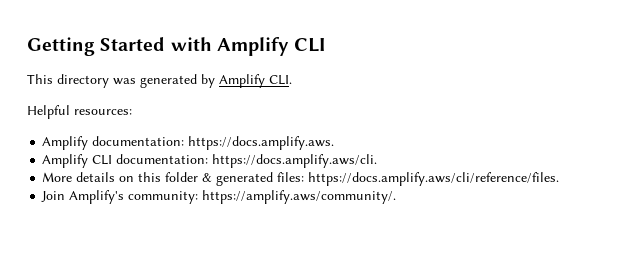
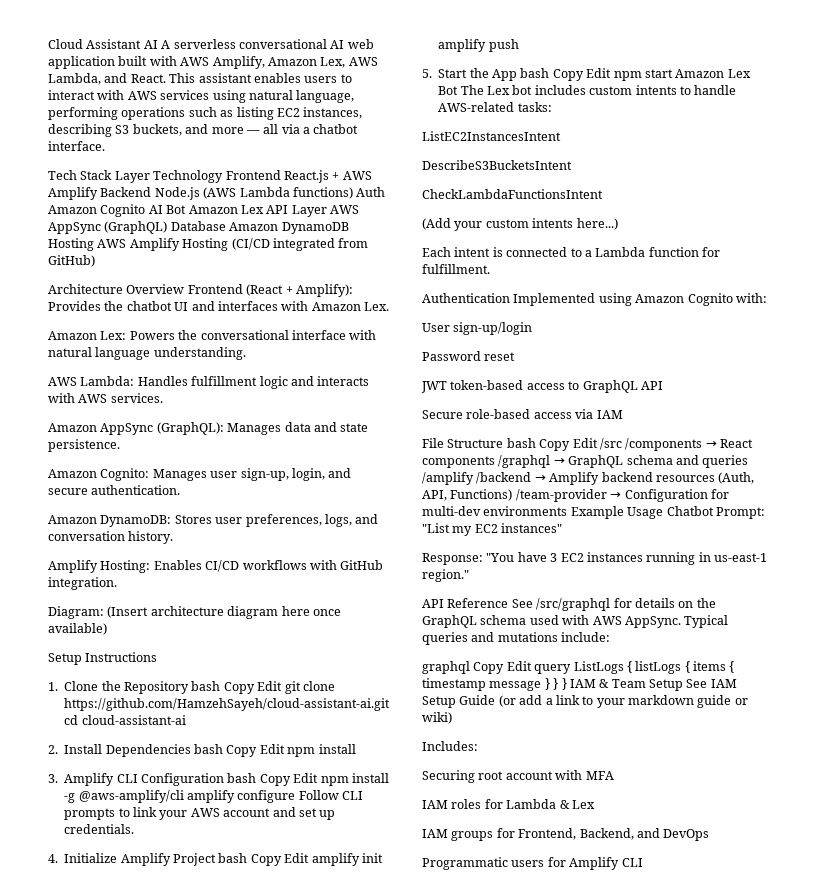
[27,37,326,56] [27,74,292,88] [27,105,132,119] [42,136,335,150] [42,154,378,168] [42,172,560,186] [41,190,397,204] Getting Started with Amplify CLI // This directory was generated by Amplify CLI. // Helpful resources: // Amplify documentation: https://docs.amplify.aws. // Amplify CLI documentation: https://docs.amplify.aws/cli. // More details on this folder & generated files: https://docs.amplify.aws/cli/reference/files. // Join Amplify's community: https://amplify.aws/community/. -> [48,39,374,49] [48,56,378,69] [48,73,352,85] [48,90,355,103] [48,107,363,120] [48,124,359,137] [48,141,105,151] [48,170,372,183] [48,187,386,200] [48,204,359,217] [48,221,349,234] [48,238,369,251] [48,255,95,267] [48,284,353,297] [48,301,389,311] [48,330,377,340] [48,347,246,360] [48,376,370,389] [48,393,163,403] [48,422,369,435] [48,439,120,452] [48,468,352,481] [48,485,181,495] [48,514,379,527] [48,531,174,544] [48,560,384,573] [48,577,117,590] [48,606,341,619] [48,623,107,635] [48,652,158,665] [48,681,335,694] [64,698,391,711] [64,715,186,725] [48,744,356,757] [48,773,389,786] [64,790,364,803] [64,807,336,820] [64,824,135,834] [48,853,383,866] [438,39,519,52] [422,68,751,81] [438,85,737,95] [438,102,552,112] [422,131,561,141] [422,160,572,170] [422,189,603,199] [422,218,618,231] [422,247,720,257] [422,264,490,274] [422,293,767,306] [422,322,533,335] [422,351,516,361] [421,380,663,393] [422,409,623,419] [422,438,753,451] [422,455,749,468] [422,472,755,485] [422,489,729,502] [422,506,765,519] [422,523,563,536] [422,552,767,565] [422,569,469,582] [422,598,716,611] [422,615,729,628] [422,632,611,645] [422,661,735,674] [422,678,737,691] [422,695,748,708] [422,712,452,724] [422,741,478,751] [422,770,614,783] [422,799,595,809] [422,828,710,841] [422,857,643,870] Cloud Assistant AI A serverless conversational AI web application built with AWS Amplify, Amazon Lex, AWS Lambda, and React. This assistant enables users to interact with AWS services using natural language, performing operations such as listing EC2 instances, describing S3 buckets, and more — all via a chatbot interface. // Tech Stack Layer Technology Frontend React.js + AWS Amplify Backend Node.js (AWS Lambda functions) Auth Amazon Cognito AI Bot Amazon Lex API Layer AWS AppSync (GraphQL) Database Amazon DynamoDB Hosting AWS Amplify Hosting (CI/CD integrated from GitHub) // Architecture Overview Frontend (React + Amplify): Provides the chatbot UI and interfaces with Amazon Lex. // Amazon Lex: Powers the conversational interface with natural language understanding. // AWS Lambda: Handles fulfillment logic and interacts with AWS services. // Amazon AppSync (GraphQL): Manages data and state persistence. // Amazon Cognito: Manages user sign-up, login, and secure authentication. // Amazon DynamoDB: Stores user preferences, logs, and conversation history. // Amplify Hosting: Enables CI/CD workflows with GitHub integration. // Diagram: (Insert architecture diagram here once available) // Setup Instructions // 1. Clone the Repository bash Copy Edit git clone https://github.com/HamzehSayeh/cloud-assistant-ai.git cd cloud-assistant-ai // 2. Install Dependencies bash Copy Edit npm install // 3. Amplify CLI Configuration bash Copy Edit npm install -g @aws-amplify/cli amplify configure Follow CLI prompts to link your AWS account and set up credentials. // 4. Initialize Amplify Project bash Copy Edit amplify init amplify push // 5. Start the App bash Copy Edit npm start Amazon Lex Bot The Lex bot includes custom intents to handle AWS-related tasks: // ListEC2InstancesIntent // DescribeS3BucketsIntent // CheckLambdaFunctionsIntent // (Add your custom intents here...) // Each intent is connected to a Lambda function for fulfillment. // Authentication Implemented using Amazon Cognito with: // User sign-up/login // Password reset // JWT token-based access to GraphQL API // Secure role-based access via IAM // File Structure bash Copy Edit /src /components → React components /graphql → GraphQL schema and queries /amplify /backend → Amplify backend resources (Auth, API, Functions) /team-provider → Configuration for multi-dev environments Example Usage Chatbot Prompt: "List my EC2 instances" // Response: "You have 3 EC2 instances running in us-east-1 region." // API Reference See /src/graphql for details on the GraphQL schema used with AWS AppSync. Typical queries and mutations include: // graphql Copy Edit query ListLogs { listLogs { items { timestamp message } } } IAM & Team Setup See IAM Setup Guide (or add a link to your markdown guide or wiki) // Includes: // Securing root account with MFA // IAM roles for Lambda & Lex // IAM groups for Frontend, Backend, and DevOps // Programmatic users for Amplify CLI

